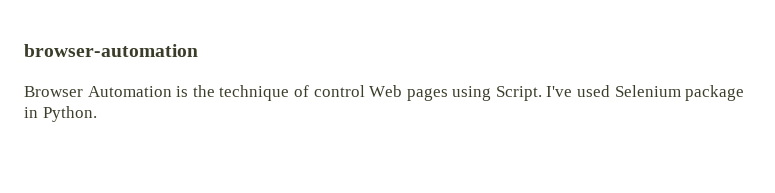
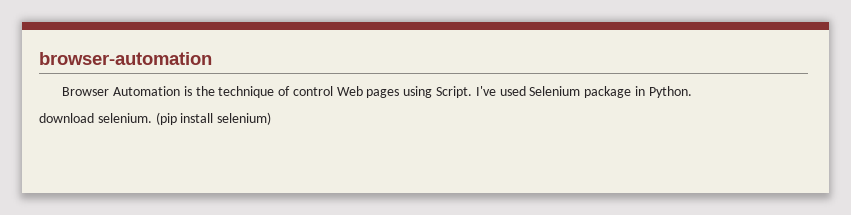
(97, 114) none -> [39,112,272,125] // download selenium. (pip install selenium)

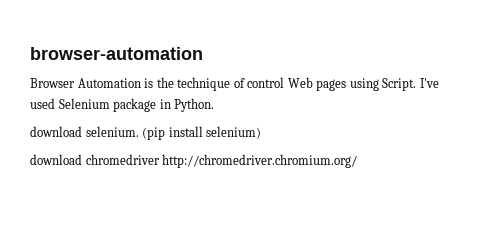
(272, 118) none -> [30,154,358,168] // download chromedriver http://chromedriver.chromium.org/

